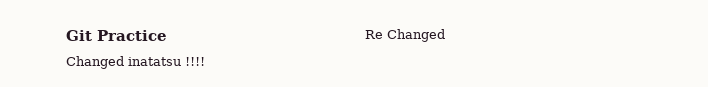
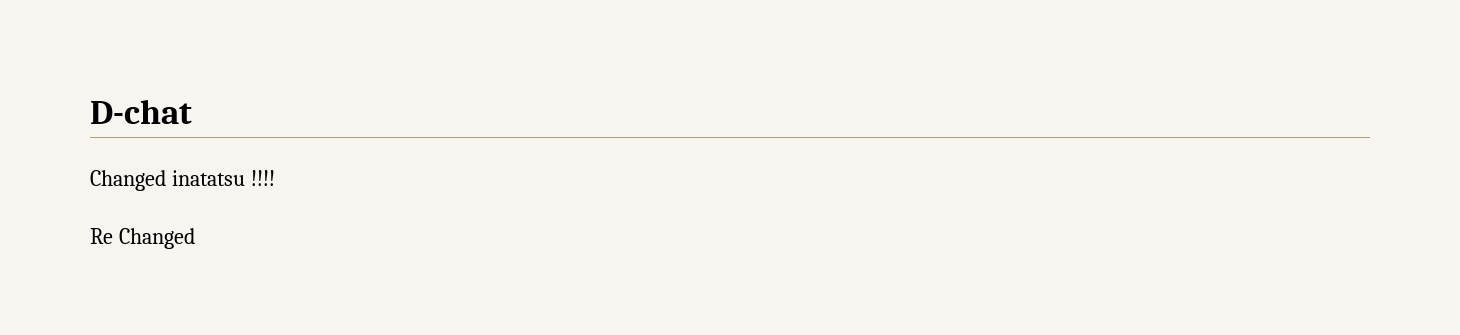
[66,30,167,41] Git Practice -> [90,99,192,124] D-chat

